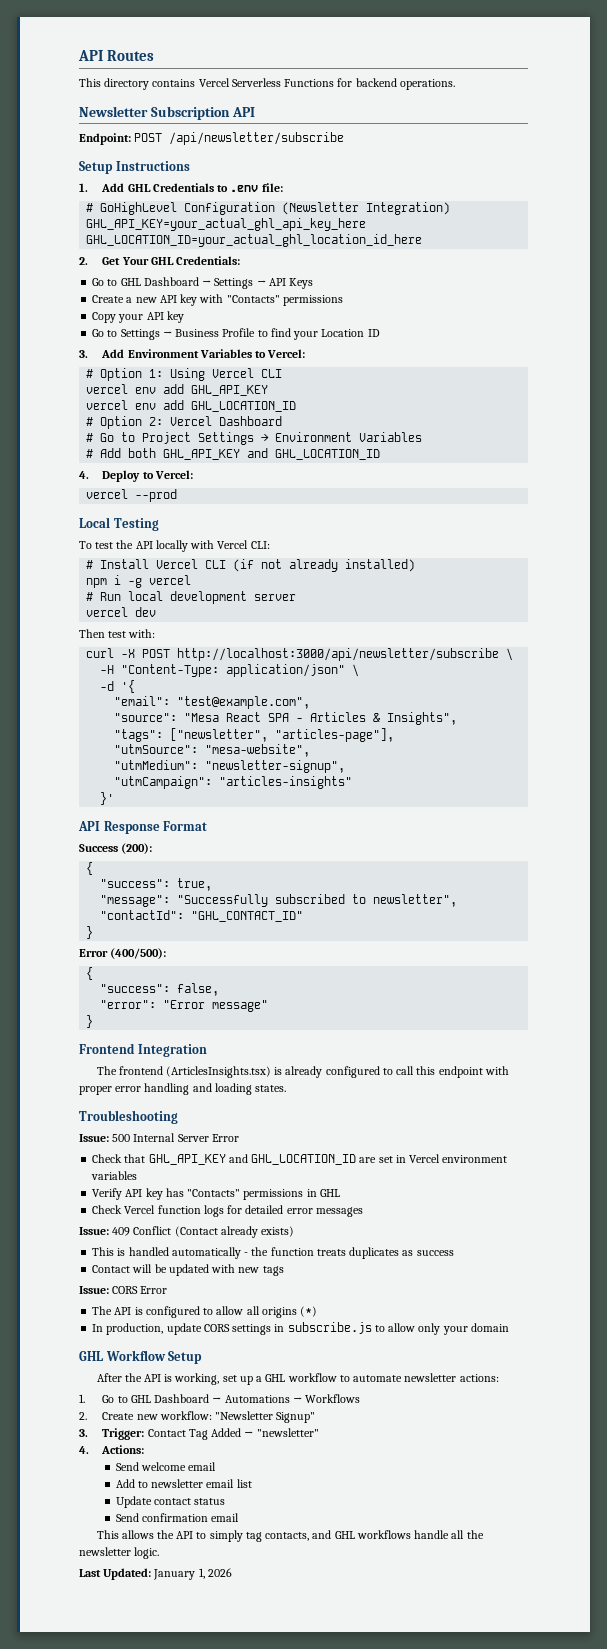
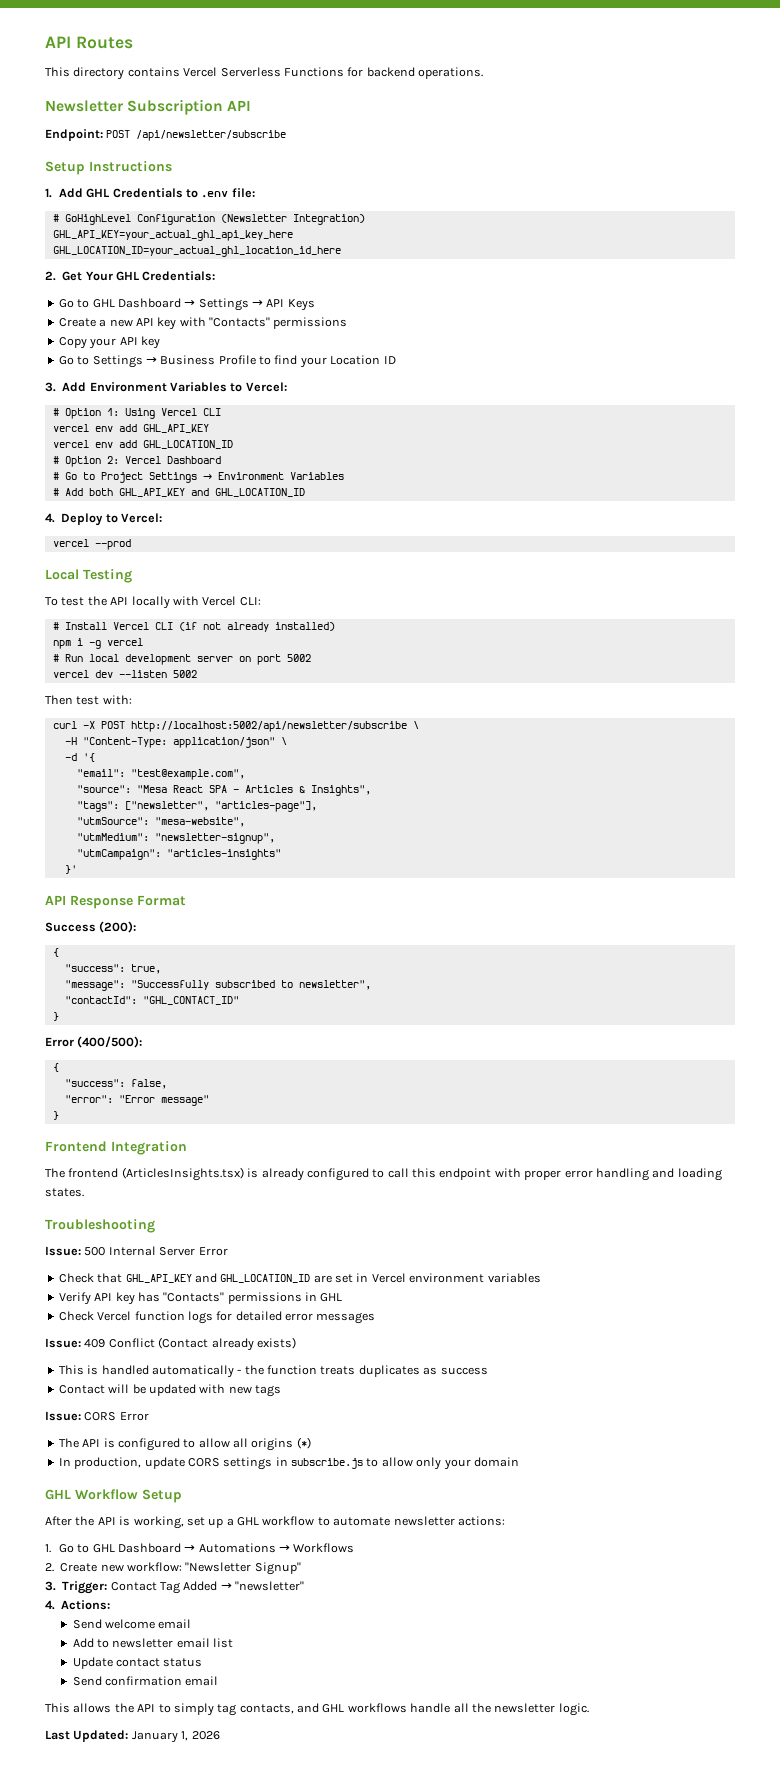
(297, 597) none -> [238,654,311,665] on port 5002
(157, 612) none -> [118,670,197,678] --listen 5002
[177,648,500,661] http://localhost:3000/api/newsletter/subscribe -> [130,721,407,732] http://localhost:5002/api/newsletter/subscribe

